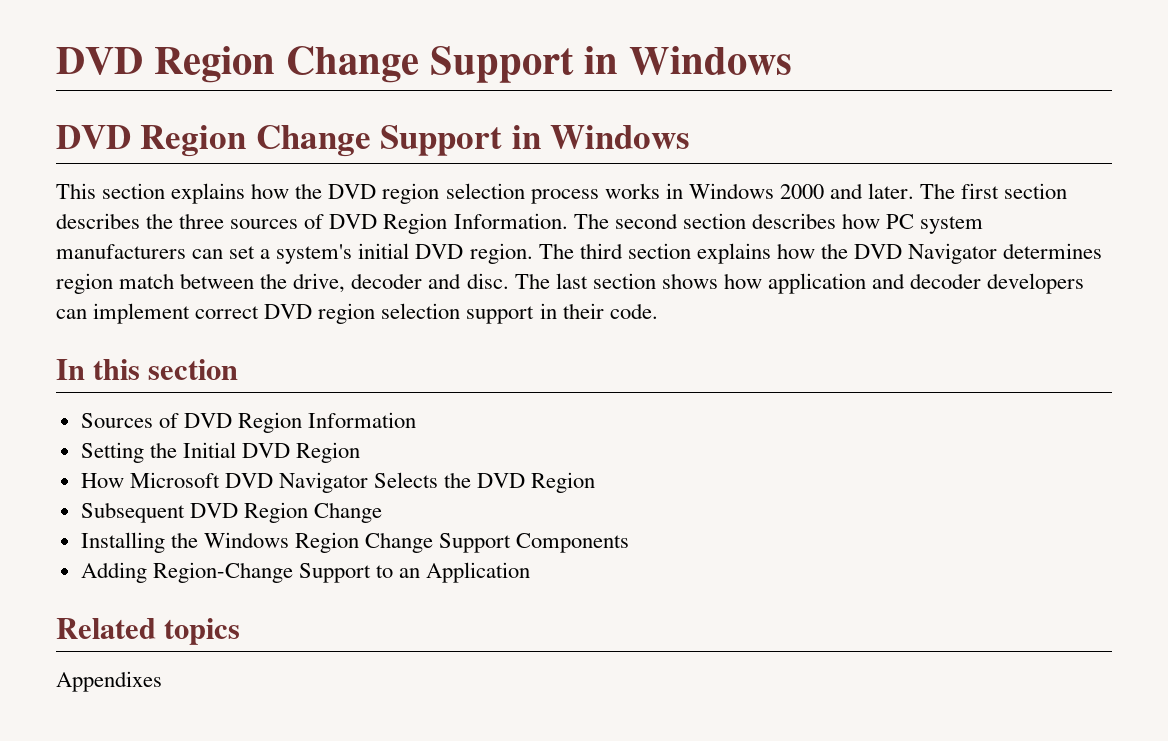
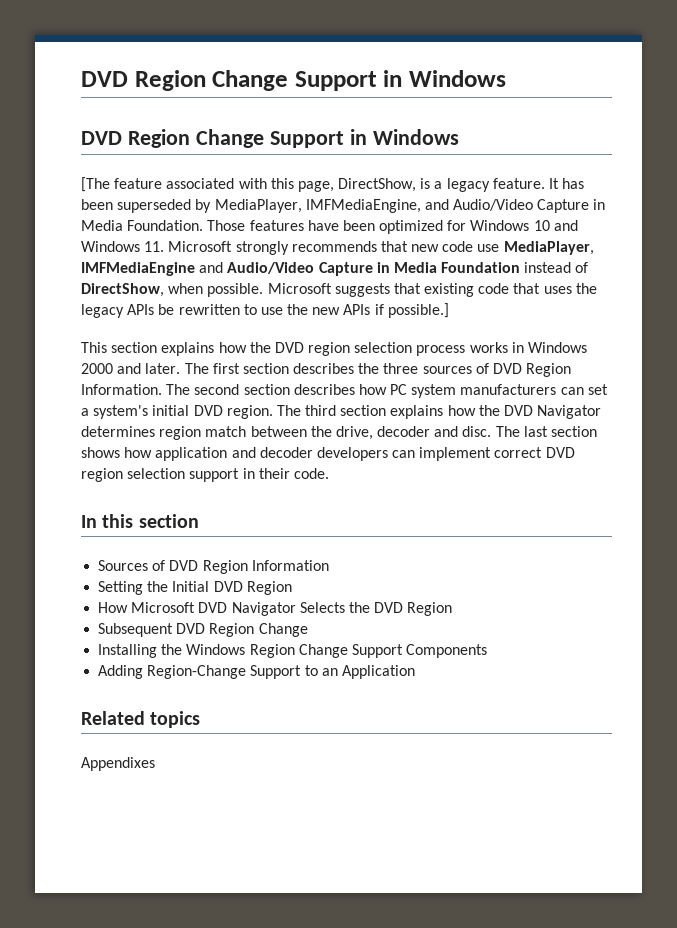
(691, 137) none -> [81,177,585,192] [81,199,606,213] [81,220,578,234] [81,241,594,255] [81,262,589,276] [81,283,597,297] [81,303,449,318] // [The feature associated with this page, DirectShow, is a legacy feature. It has been superseded by MediaPlayer, IMFMediaEngine, and Audio/Video Capture in Media Foundation. Those features have been optimized for Windows 10 and Windows 11. Microsoft strongly recommends that new code use MediaPlayer, IMFMediaEngine and Audio/Video Capture in Media Foundation instead of DirectShow, when possible. Microsoft suggests that existing code that uses the legacy APIs be rewritten to use the new APIs if possible.]

